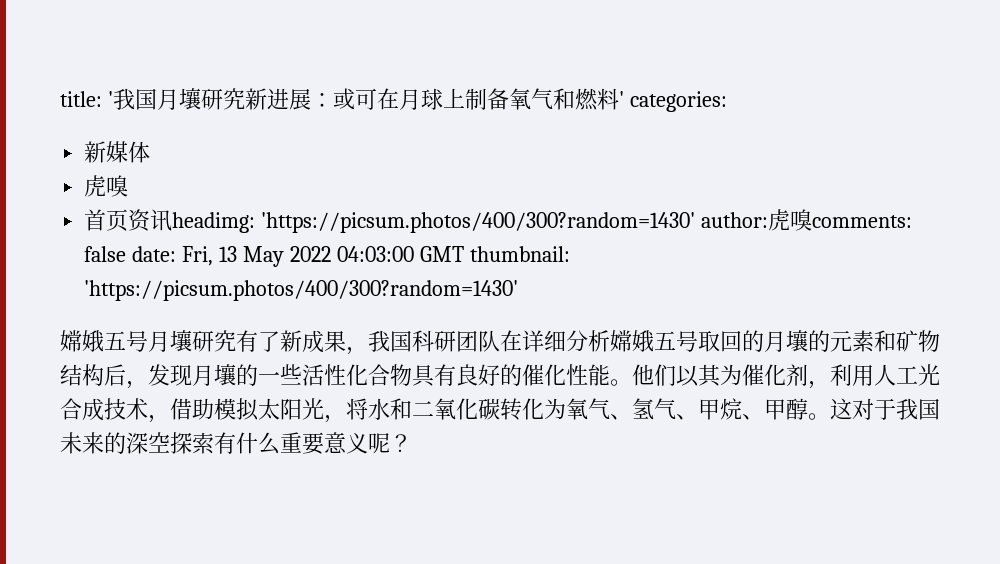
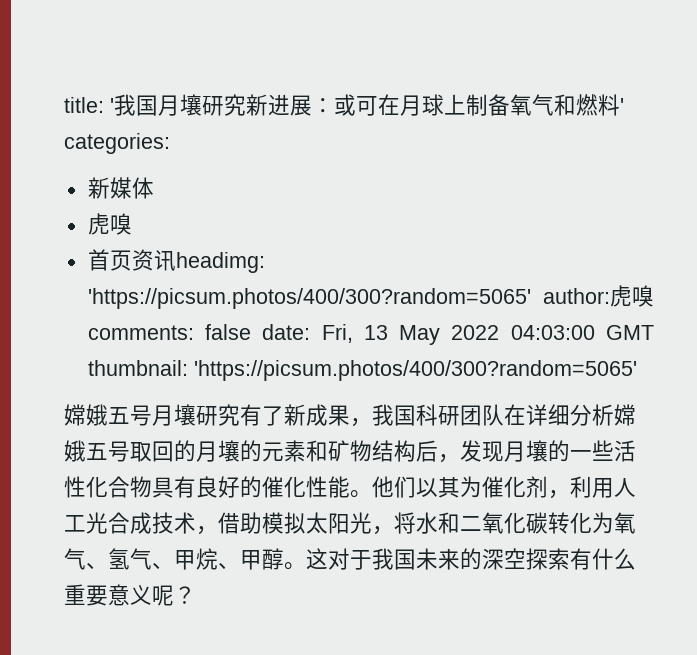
[261,212,696,233] 'https://picsum.photos/400/300?random=1430' -> [87,288,531,309] 'https://picsum.photos/400/300?random=5065'
[84,280,519,301] 'https://picsum.photos/400/300?random=1430' -> [193,360,637,381] 'https://picsum.photos/400/300?random=5065'

